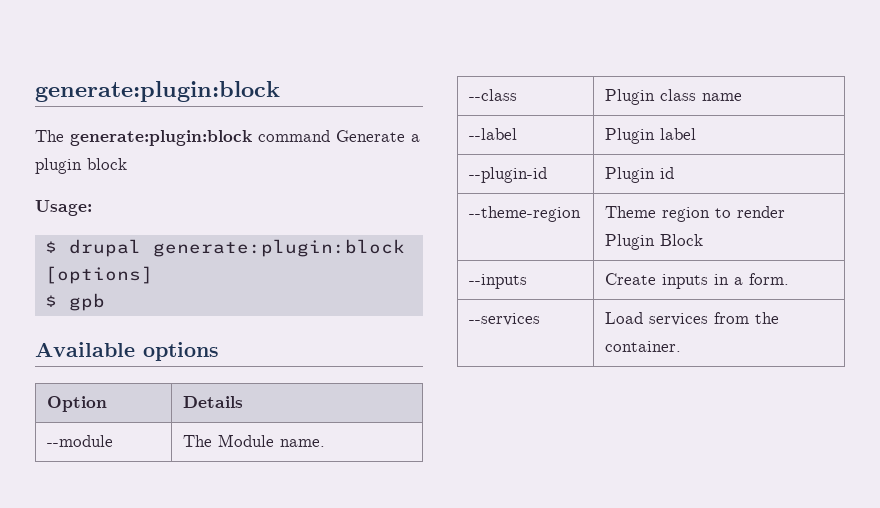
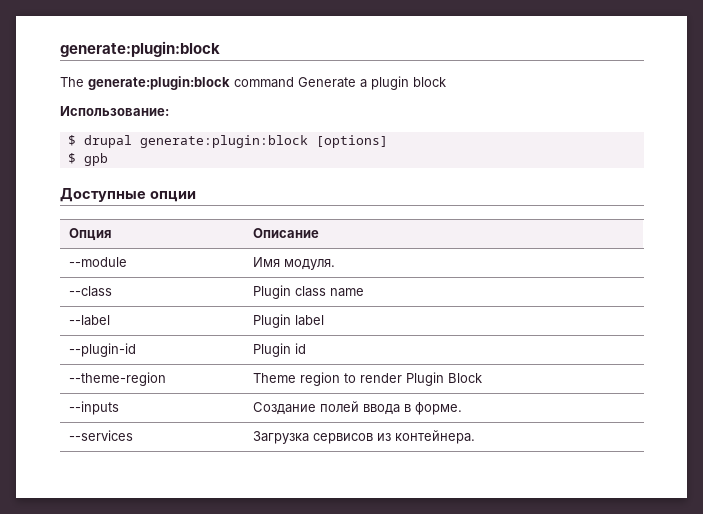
[35,200,92,216] Usage: -> [60,106,169,116] Использование:
[35,342,219,361] [47,396,108,412] [183,396,244,408] [47,435,114,447] [183,434,326,447] Available options // Option | Details // --module | The Module name. -> [60,188,196,202] [68,228,112,241] [252,228,319,238] [68,257,127,267] [252,257,335,270] Доступные опции // Опция | Описание // --module | Имя модуля.
[605,273,790,289] [469,313,541,326] [605,312,780,326] [605,341,682,352] Create inputs in a form. // --services | Load services from the container. -> [252,401,462,415] [68,430,133,441] [252,430,475,444] Создание полей ввода в форме. // --services | Загрузка сервисов из контейнера.

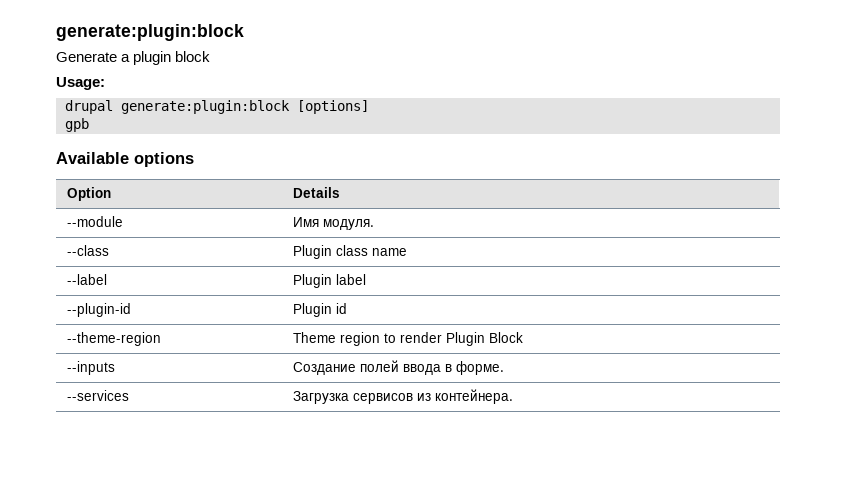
[60,76,294,90] The generate:plugin:block command -> (244, 32) none
[60,106,169,116] [67,135,76,146] Использование: // $ -> [56,77,105,90] Usage: //
[67,153,76,164] $ -> (369, 107) none
[60,188,196,202] [68,228,112,241] [252,228,319,238] Доступные опции // Опция | Описание -> [56,152,194,167] [67,187,112,201] [293,187,341,198] Available options // Option | Details

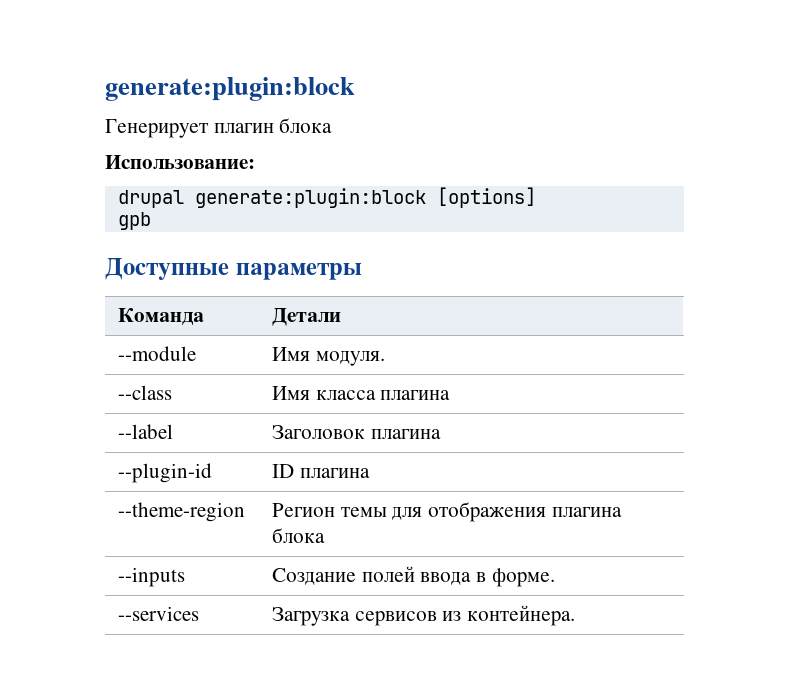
[56,51,211,65] [56,77,105,90] Generate a plugin block // Usage: -> [105,118,333,138] [105,155,255,169] Генерирует плагин блока // Использование:
[56,152,194,167] [67,187,112,201] [293,187,341,198] Available options // Option | Details -> [105,258,362,280] [118,308,205,326] [272,308,342,326] Доступные параметры // Команда | Детали
[293,245,408,259] Plugin class name -> [272,386,451,400] Имя класса плагина
[293,274,367,288] Plugin label -> [272,425,441,439] Заголовок плагина
[293,303,348,317] Plugin id -> [272,464,370,478] ID плагина
[293,332,524,346] Theme region to render Plugin Block -> [272,502,622,522] [272,528,326,543] Регион темы для отображения плагина блока

